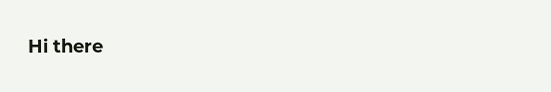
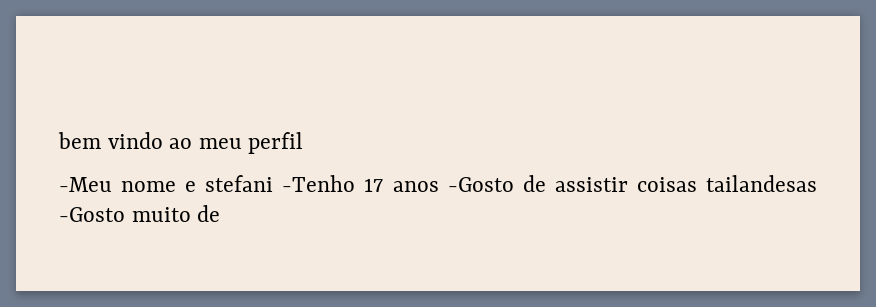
[27,37,104,53] Hi there -> [58,132,304,154] [59,175,817,192] [59,205,221,222] bem vindo ao meu perfil // -Meu nome e stefani -Tenho 17 anos -Gosto de assistir coisas tailandesas -Gosto muito de

